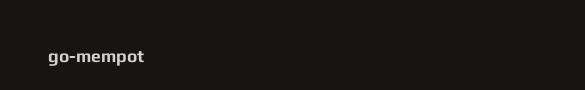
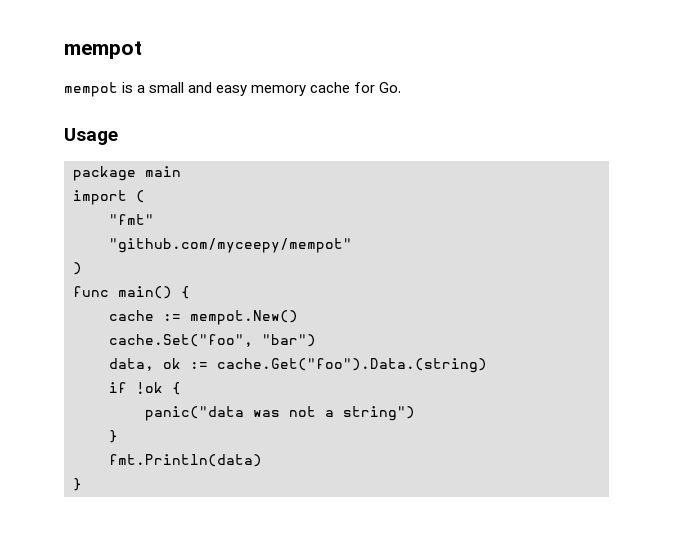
[48,51,144,66] go-mempot -> [64,41,142,59] [64,82,402,97] [64,128,118,145] [73,166,181,181] [73,190,145,205] [109,214,154,225] [109,238,352,253] [73,262,82,275] [73,286,190,299] [109,310,298,325] [109,334,316,347] [109,358,487,373] [109,382,181,395] [145,406,415,421] [109,430,118,443] [109,454,262,467] [73,478,82,491] mempot // mempot is a small and easy memory cache for Go. // Usage // package main // import ( // "fmt" // "github.com/myceepy/mempot" // ) // func main() { // cache := mempot.New() // cache.Set("foo", "bar") // data, ok := cache.Get("foo").Data.(string) // if !ok { // panic("data was not a string") // } // fmt.Println(data) // }

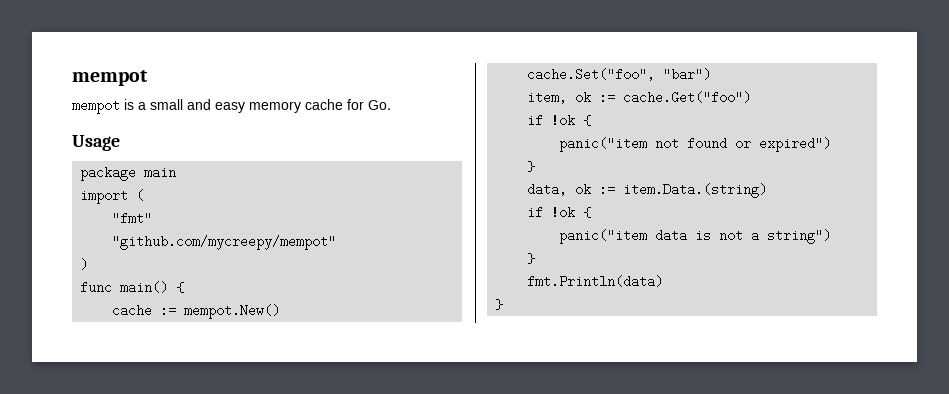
[109,238,352,253] "github.com/myceepy/mempot" -> [112,235,337,250] "github.com/mycreepy/mempot"
[109,358,487,373] [109,382,181,395] [145,406,280,421] data, ok := cache.Get("foo").Data.(string) // if !ok { // panic("data was -> [527,91,752,104] [527,114,592,127] [559,137,832,152] [527,161,536,172] [527,183,768,198] [527,206,592,219] [559,229,712,244] item, ok := cache.Get("foo") // if !ok { // panic("item not found or expired") // } // data, ok := item.Data.(string) // if !ok { // panic("item data is

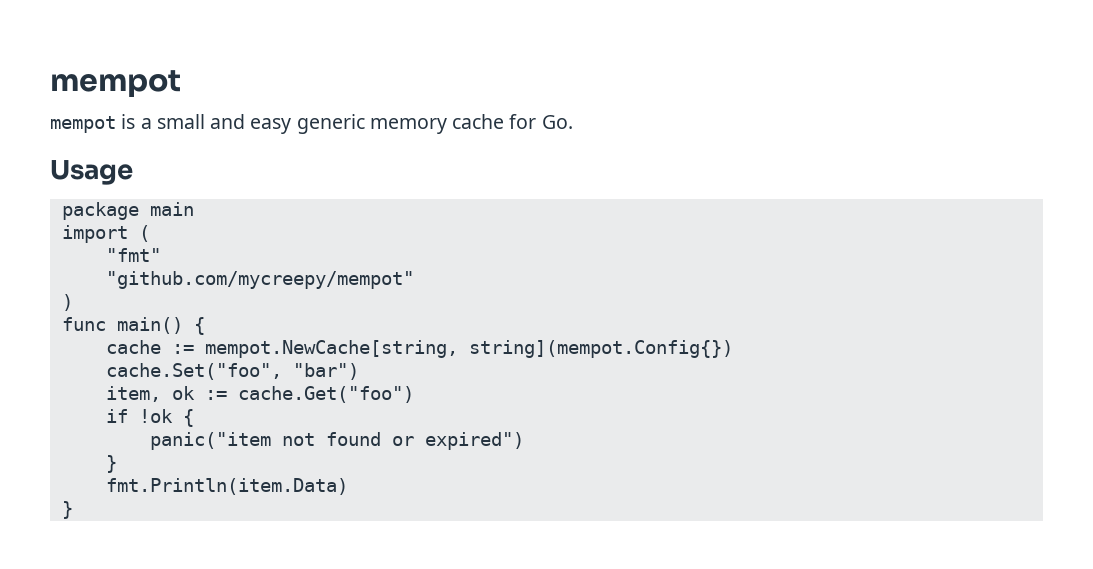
(245, 107) none -> [296,114,365,134] generic
[184,304,281,319] mempot.New() -> [204,340,733,358] mempot.NewCache[string, string](mempot.Config{})
[527,183,768,198] [527,206,592,219] [559,229,832,244] [527,253,536,264] [527,275,664,288] [495,299,504,310] data, ok := item.Data.(string) // if !ok { // panic("item data is not a string") // } // fmt.Println(data) // } -> [105,478,348,495] [61,501,73,519] fmt.Println(item.Data) // }

